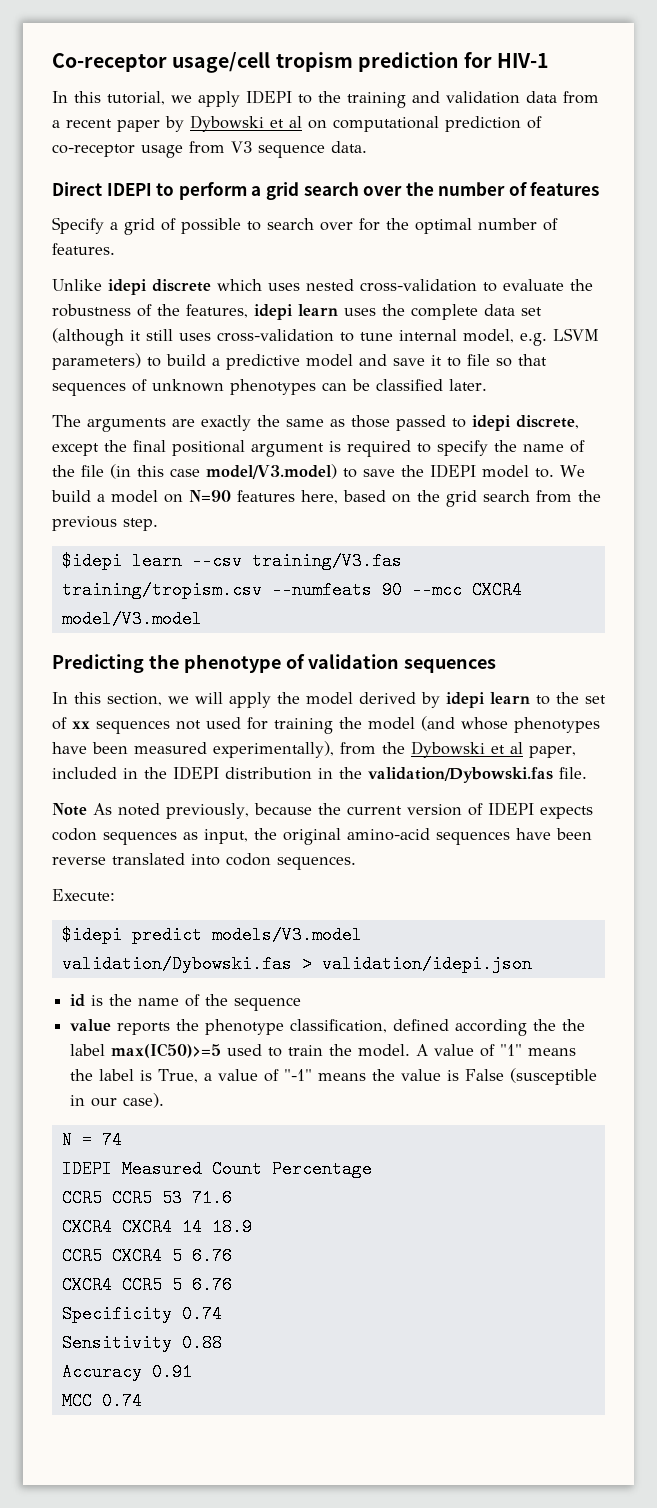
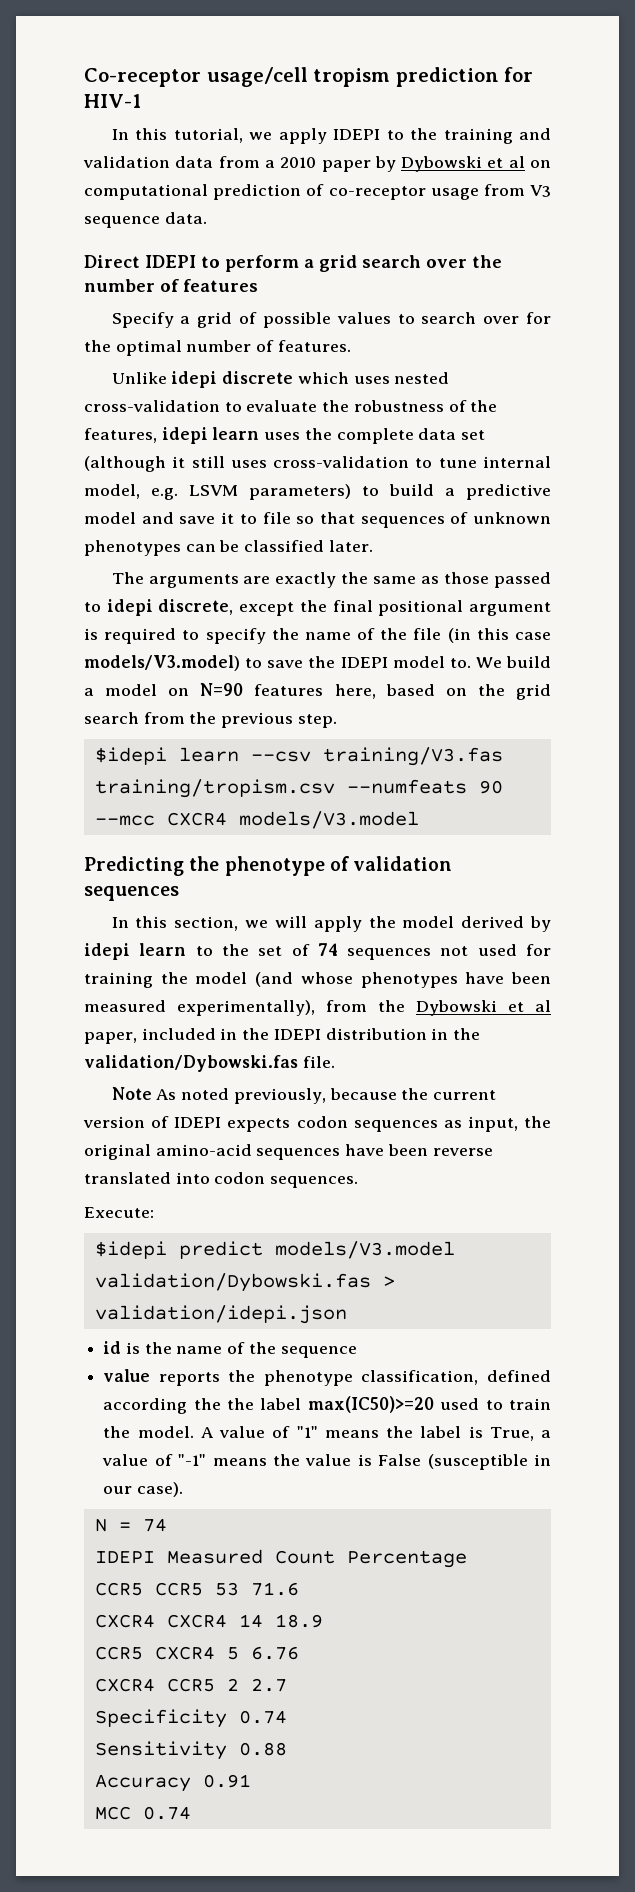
[66,119,112,128] recent -> [280,157,317,168] 2010
(241, 226) none -> [336,312,391,324] values
[206,464,337,479] model/V3.model) -> [84,655,240,671] models/V3.model)
[61,610,202,628] model/V3.model -> [238,811,419,829] models/V3.model
[72,721,90,729] xx -> [317,943,338,956] 74
[111,1043,222,1058] max(IC50)>=5 -> [307,1396,434,1413] max(IC50)>=20
[171,1276,232,1294] 5 6.76 -> [226,1678,287,1692] 2 2.7

